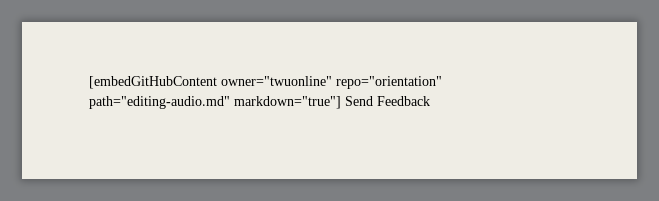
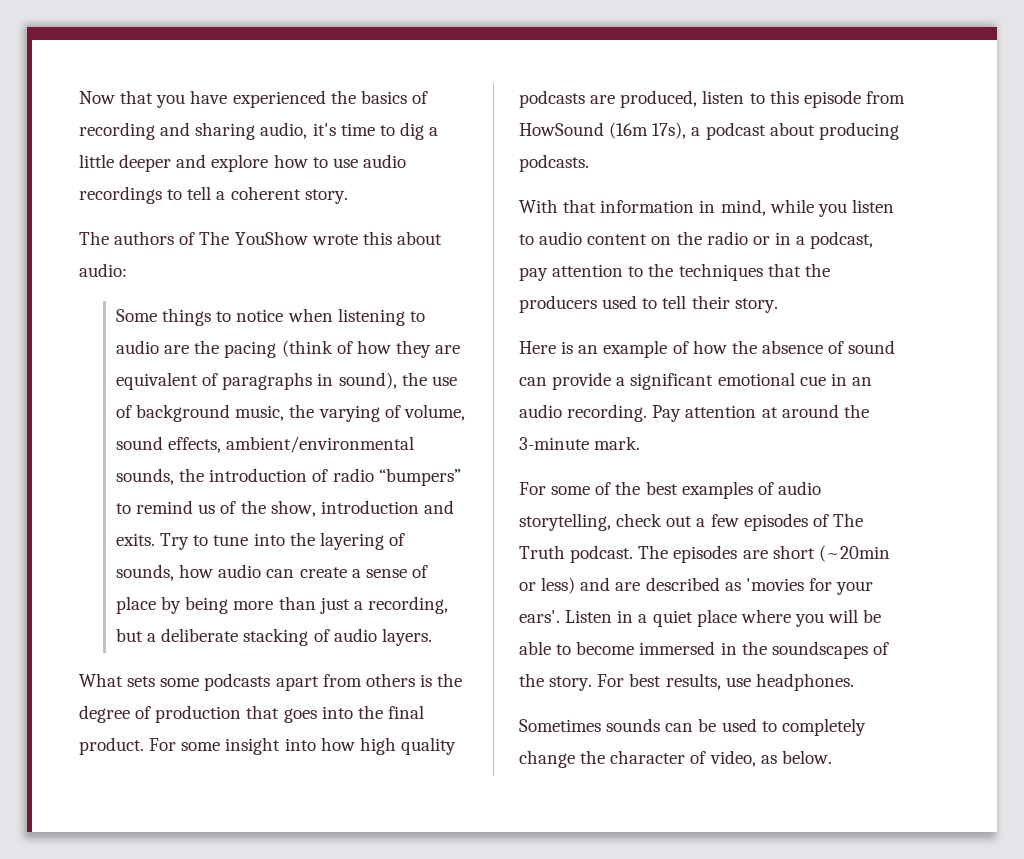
[89,76,442,89] [89,96,430,109] [embedGitHubContent owner="twuonline" repo="orientation" path="editing-audio.md" markdown="true"] Send Feedback -> [79,90,428,108] [79,122,439,140] [79,154,406,172] [79,186,348,204] [79,231,442,245] [79,263,127,277] [116,308,425,326] [116,340,461,358] [116,372,457,390] [116,404,465,422] [116,436,415,453] [116,468,461,486] [116,500,454,517] [116,532,405,550] [116,564,428,581] [116,596,448,614] [116,628,432,646] [79,673,463,691] [79,705,424,723] [79,737,456,755] [519,90,905,108] [519,122,899,140] [519,154,589,172] [519,199,894,217] [519,231,874,249] [519,263,830,281] [519,295,778,313] [519,340,896,358] [519,372,872,390] [519,404,869,422] [519,436,641,450] [519,481,821,499] [519,513,863,531] [519,545,890,563] [519,577,874,595] [519,609,882,627] [519,641,889,659] [519,673,854,691] [519,718,866,736] [519,750,832,768] Now that you have experienced the basics of recording and sharing audio, it's time to dig a little deeper and explore how to use audio recordings to tell a coherent story. // The authors of The YouShow wrote this about audio: // Some things to notice when listening to audio are the pacing (think of how they are equivalent of paragraphs in sound), the use of background music, the varying of volume, sound effects, ambient/environmental sounds, the introduction of radio “bumpers” to remind us of the show, introduction and exits. Try to tune into the layering of sounds, how audio can create a sense of place by being more than just a recording, but a deliberate stacking of audio layers. // What sets some podcasts apart from others is the degree of production that goes into the final product. For some insight into how high quality podcasts are produced, listen to this episode from HowSound (16m 17s), a podcast about producing podcasts. // With that information in mind, while you listen to audio content on the radio or in a podcast, pay attention to the techniques that the producers used to tell their story. // Here is an example of how the absence of sound can provide a significant emotional cue in an audio recording. Pay attention at around the 3-minute mark. // For some of the best examples of audio storytelling, check out a few episodes of The Truth podcast. The episodes are short (~20min or less) and are described as 'movies for your ears'. Listen in a quiet place where you will be able to become immersed in the soundscapes of the story. For best results, use headphones. // Sometimes sounds can be used to completely change the character of video, as below.

